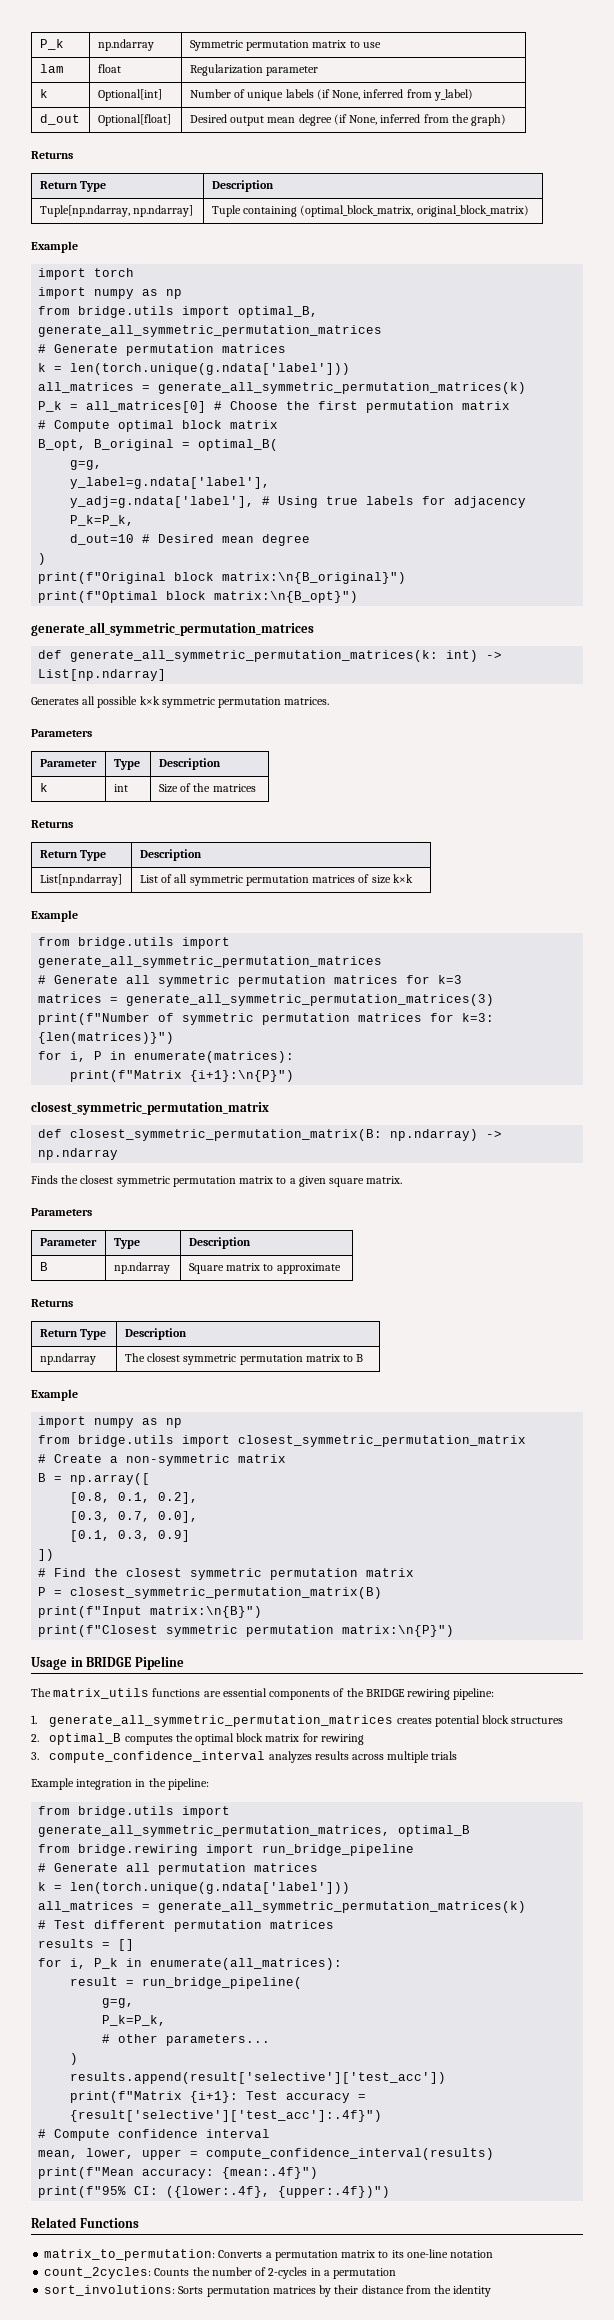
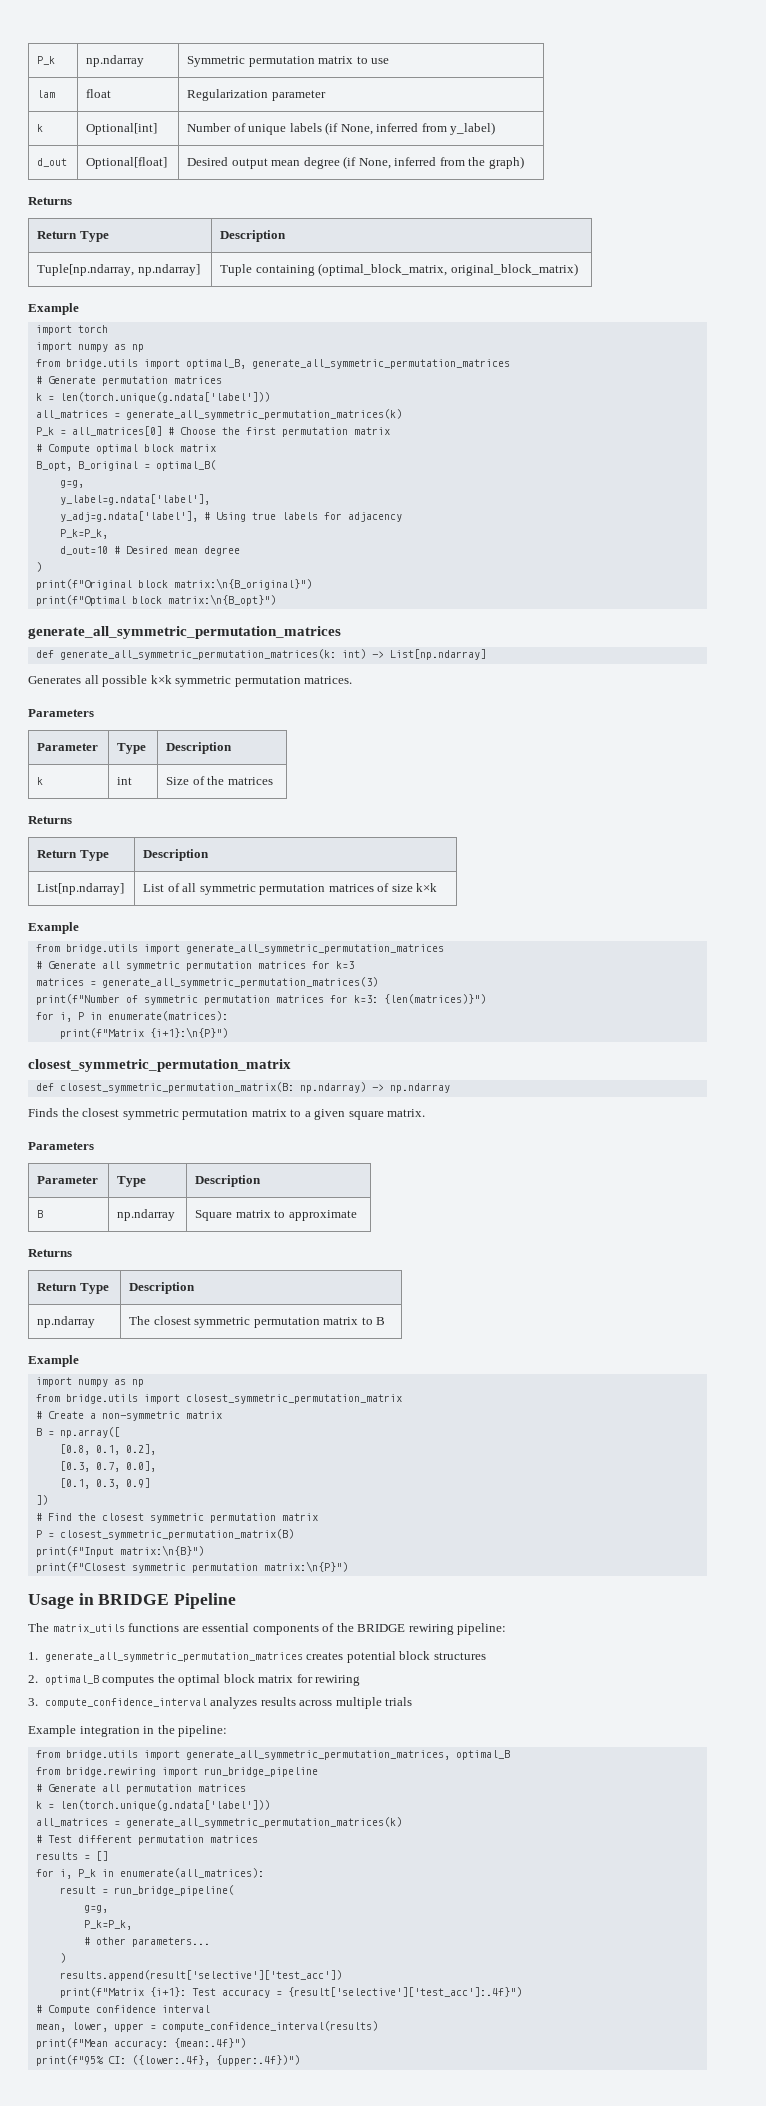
[31,2217,139,2228] [44,2249,494,2261] [44,2267,397,2279] [44,2285,492,2297] // Related Functions // matrix_to_permutation: Converts a permutation matrix to its one-line notation // count_2cycles: Counts the number of 2-cycles in a permutation // sort_involutions: Sorts permutation matrices by their distance from the identity -> (300, 2060) none

